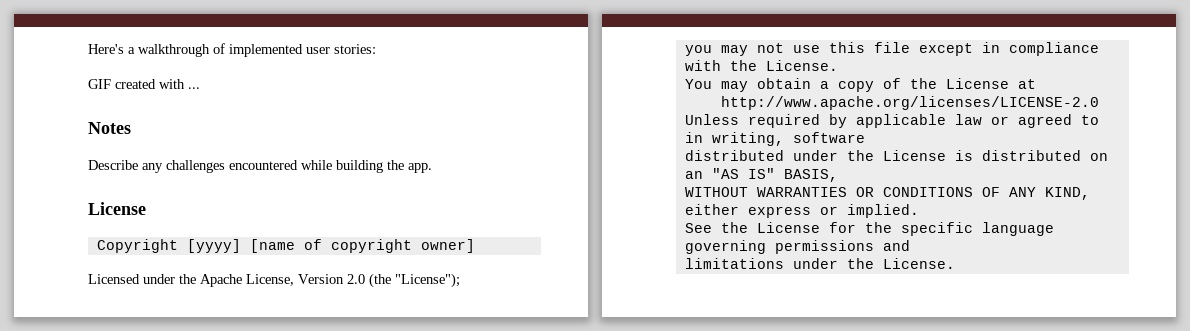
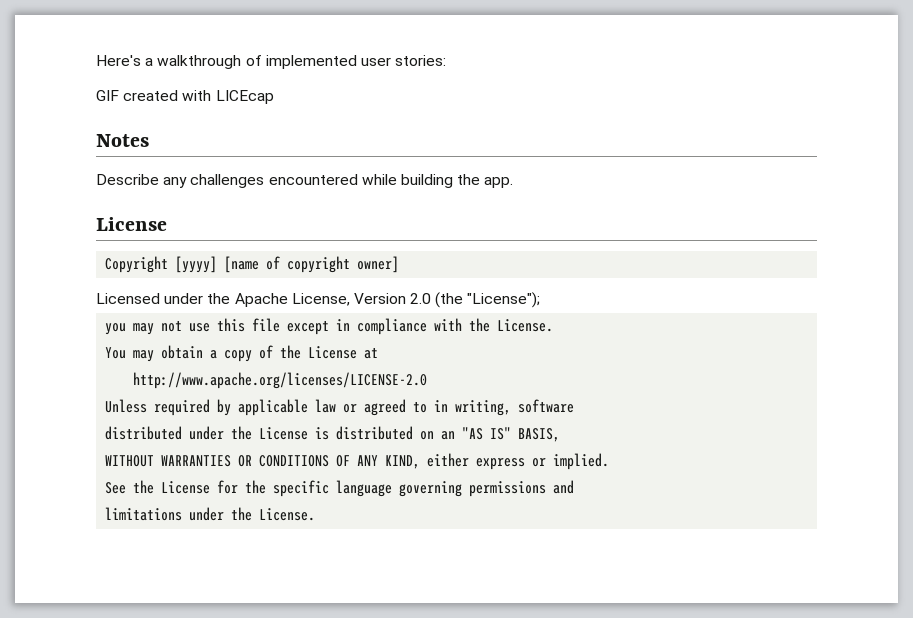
[188,87,200,89] ... -> [215,90,274,104] LICEcap

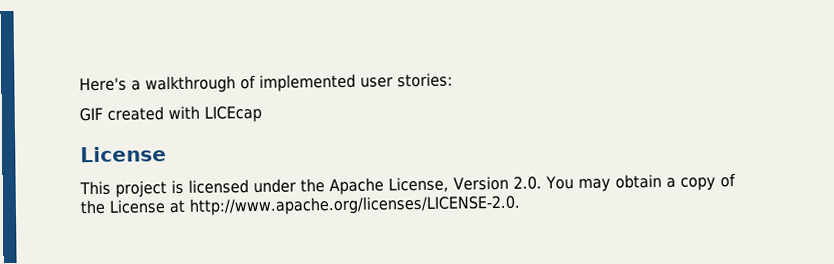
[96,134,149,147] [96,174,514,188] [96,217,167,231] [105,256,400,273] [96,293,160,304] Notes // Describe any challenges encountered while building the app. // License // Copyright [yyyy] [name of copyright owner] // Licensed -> [80,146,167,163] [79,179,249,198] License // This project is licensed
[410,292,541,308] [105,318,554,335] 2.0 (the "License"); // you may not use this file except in compliance with the License. // -> [512,176,542,190] 2.0.
[133,372,428,389] [105,399,575,416] [105,426,561,442] [105,453,610,470] [105,480,575,497] [105,507,316,521] // http://www.apache.org/licenses/LICENSE-2.0 // Unless required by applicable law or agreed to in writing, software // distributed under the License is distributed on an "AS IS" BASIS, // WITHOUT WARRANTIES OR CONDITIONS OF ANY KIND, either express or implied. // See the License for the specific language governing permissions and // limitations under the License. -> [189,194,520,216] http://www.apache.org/licenses/LICENSE-2.0.

